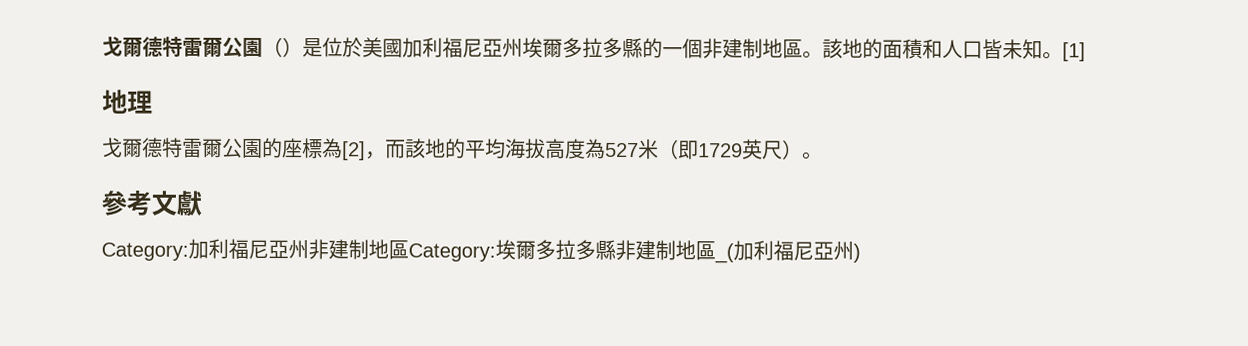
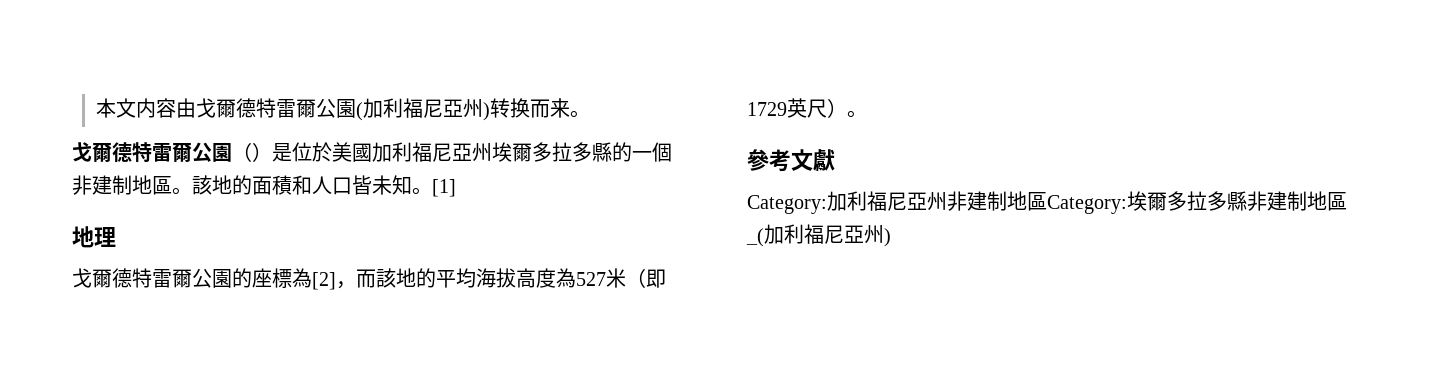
(102, 46) none -> [95,98,590,121] 本文内容由戈爾德特雷爾公園(加利福尼亞州)转换而来。 //

